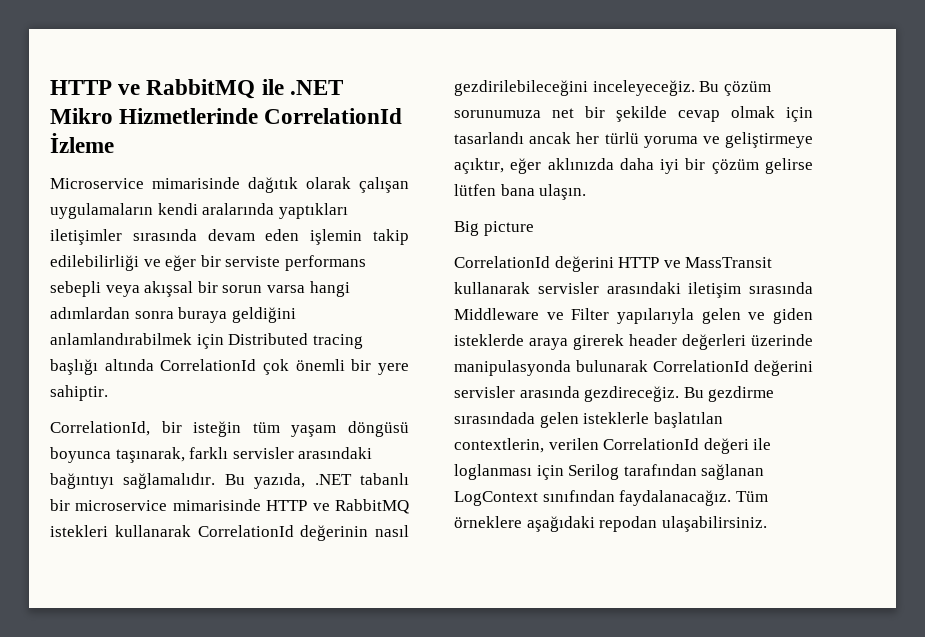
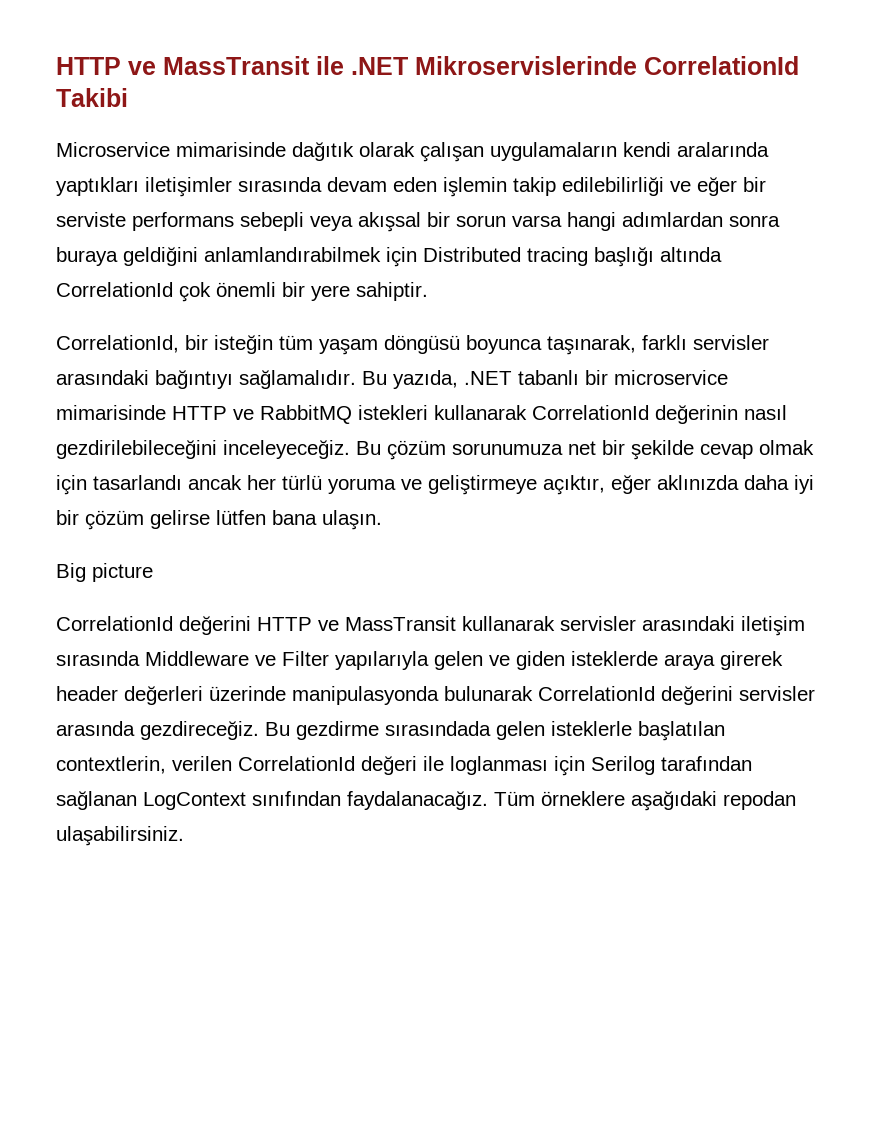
[50,79,256,99] HTTP ve RabbitMQ -> [56,56,310,75] HTTP ve MassTransit
[50,108,403,124] [50,133,114,153] Mikro Hizmetlerinde CorrelationId İzleme -> [415,56,799,75] [56,88,128,107] Mikroservislerinde CorrelationId Takibi

